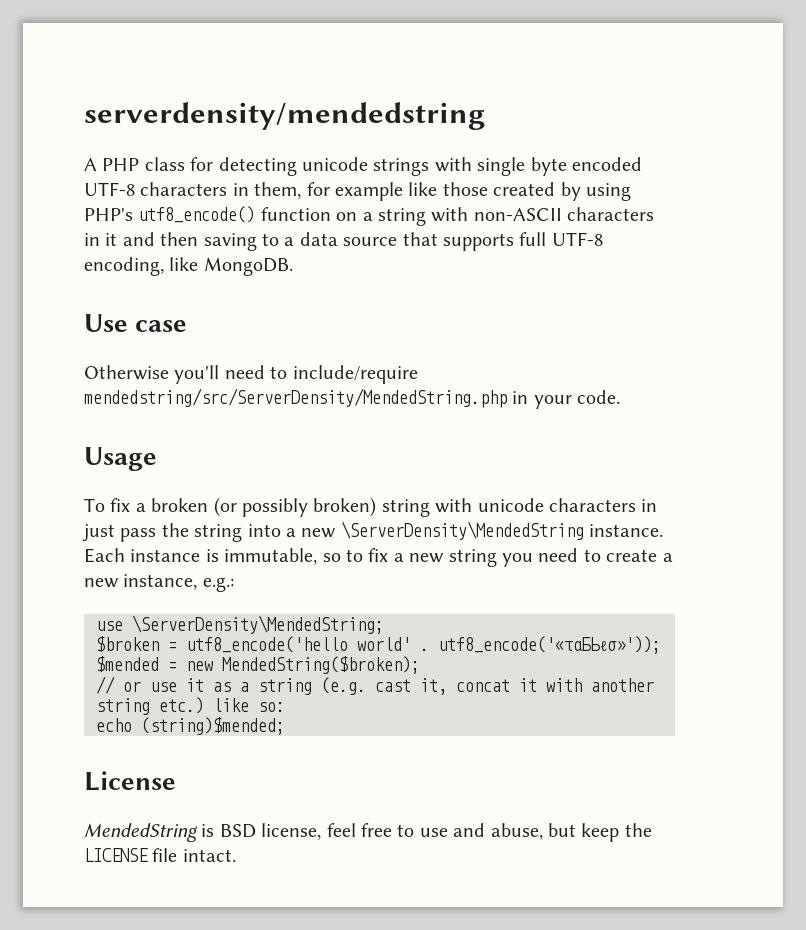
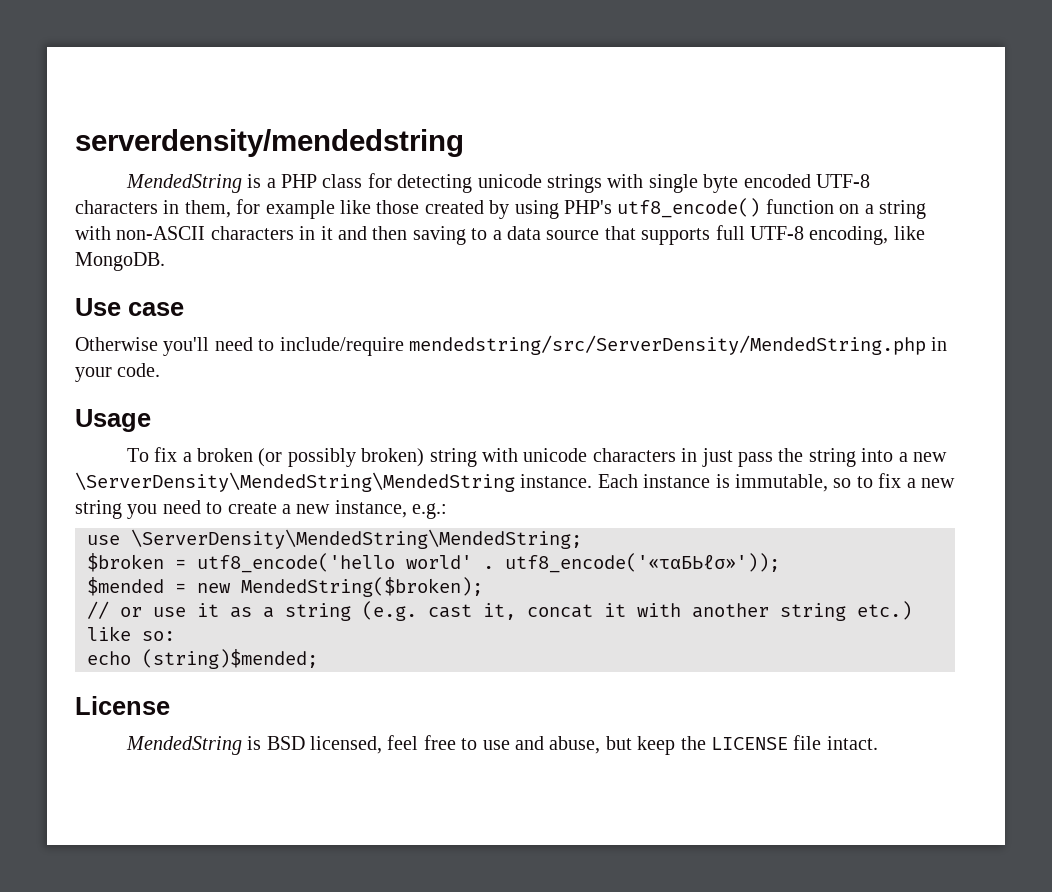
[84,158,97,171] A -> [125,174,276,193] MendedString is a
[340,521,584,540] \ServerDensity\MendedString -> [75,472,515,492] \ServerDensity\MendedString\MendedString
[132,615,384,634] \ServerDensity\MendedString; -> [131,529,582,549] \ServerDensity\MendedString\MendedString;
[261,823,322,840] license, -> [309,736,382,754] licensed,

